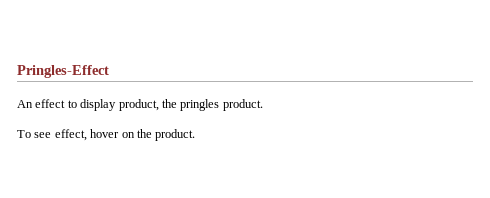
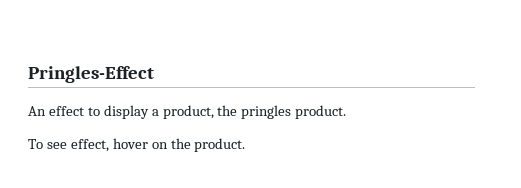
(117, 105) none -> [151,109,159,116] a

